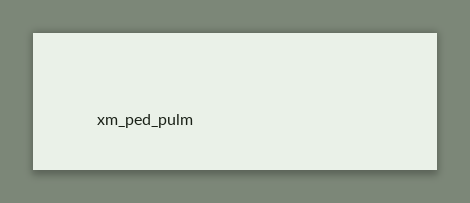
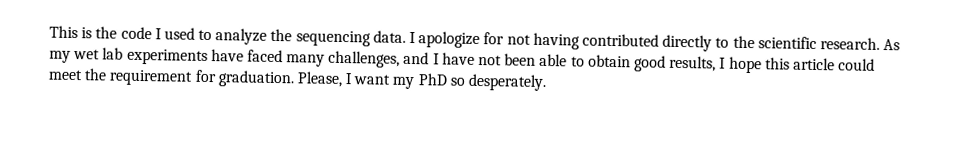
[97,114,193,128] xm_ped_pulm -> [49,25,901,52] [49,47,876,74] [48,68,548,92] This is the code I used to analyze the sequencing data. I apologize for not having contributed directly to the scientific research. As my wet lab experiments have faced many challenges, and I have not been able to obtain good results, I hope this article could meet the requirement for graduation. Please, I want my PhD so desperately.

